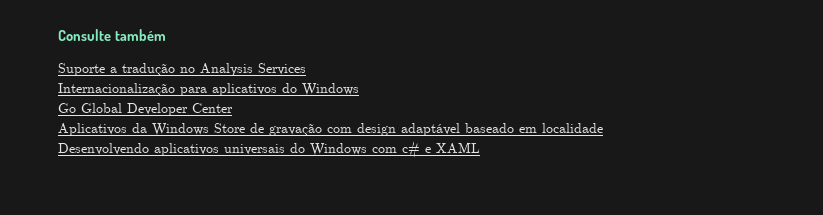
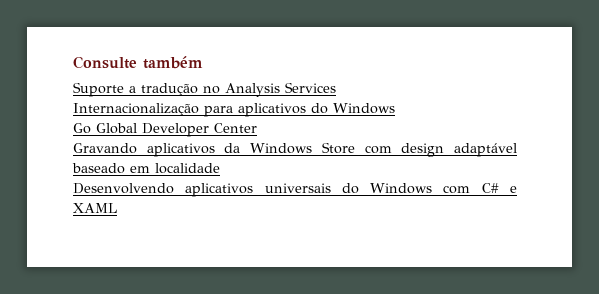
[58,123,127,136] Aplicativos -> [73,143,215,157] Gravando aplicativos
[250,123,322,136] de gravação -> (355, 148) none
[402,141,420,159] c# -> [481,183,499,193] C#

